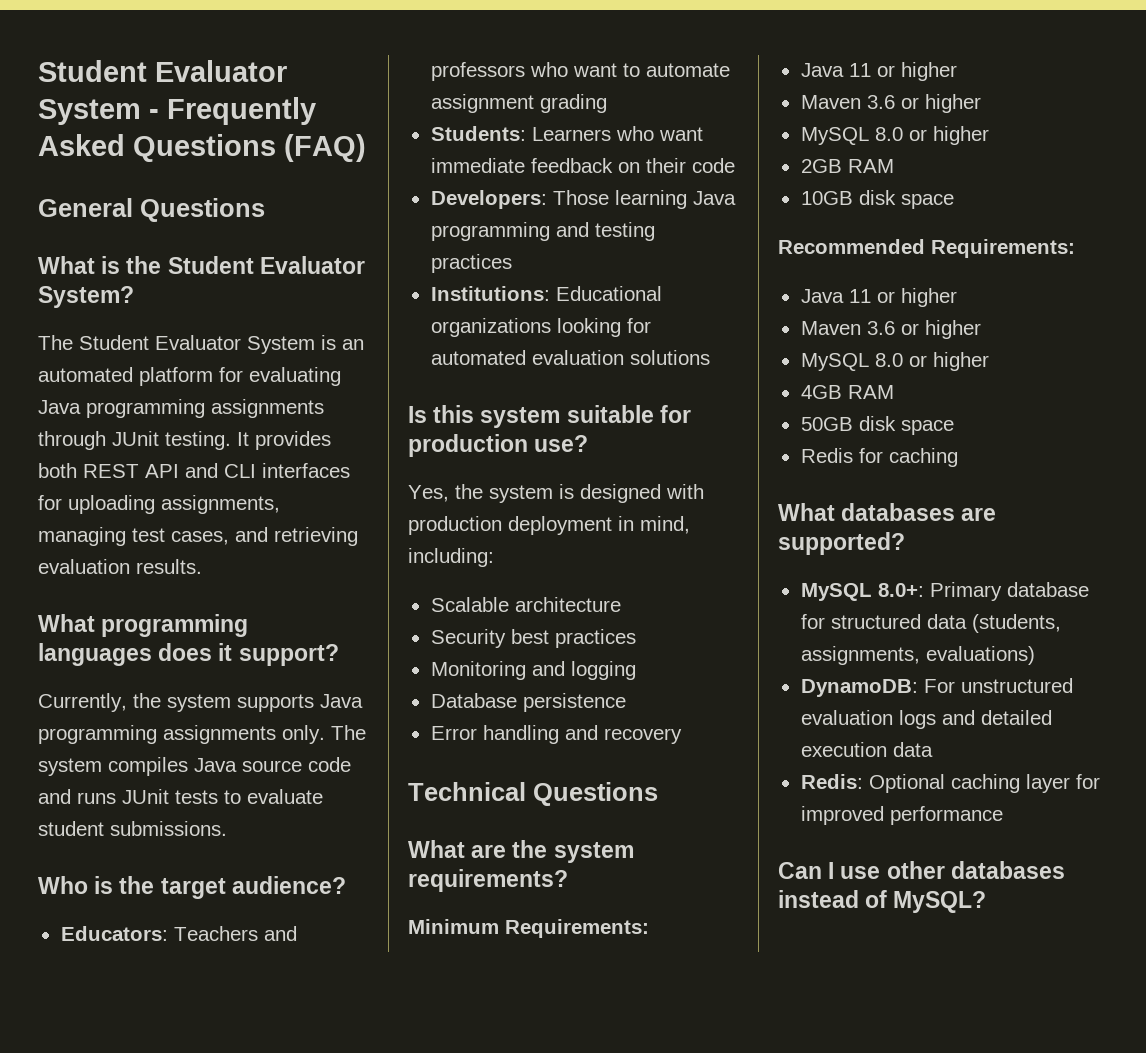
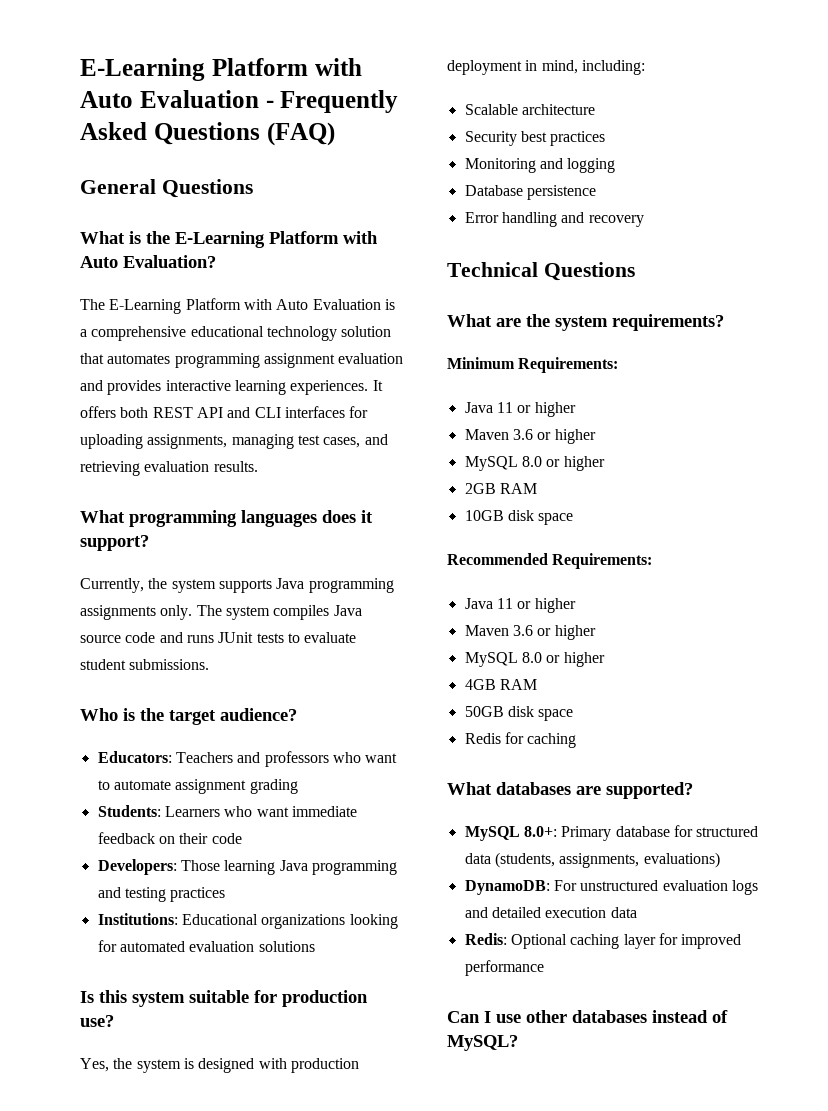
[38,60,287,82] [38,99,141,125] Student Evaluator System -> [80,58,362,81] [80,90,259,108] E-Learning Platform with Auto Evaluation
[167,256,365,274] [38,286,134,308] [38,335,364,354] [38,367,341,386] [38,399,324,418] [38,431,331,450] Student Evaluator System? // The Student Evaluator System is an automated platform for evaluating Java programming assignments through JUnit testing. It provides -> [175,231,378,248] [80,255,216,268] [80,298,395,314] [80,326,392,341] [80,353,404,368] [80,380,383,395] [80,406,116,418] E-Learning Platform with Auto Evaluation? // The E-Learning Platform with Auto Evaluation is a comprehensive educational technology solution that automates programming assignment evaluation and provides interactive learning experiences. It offers

